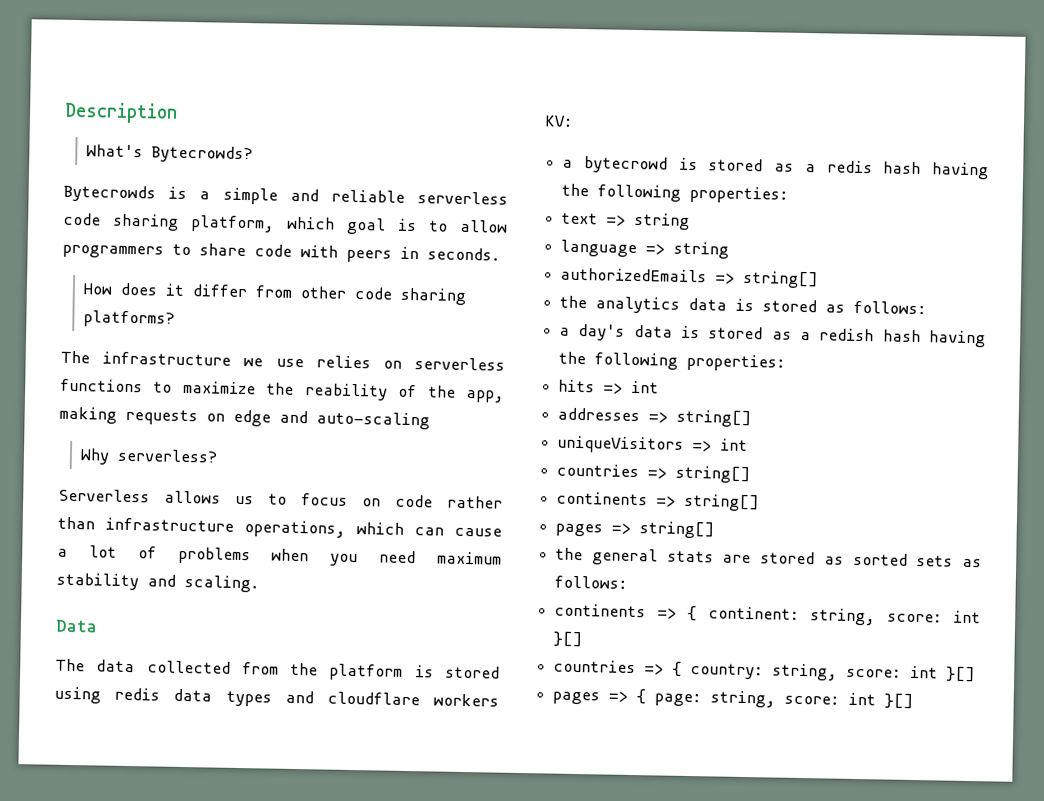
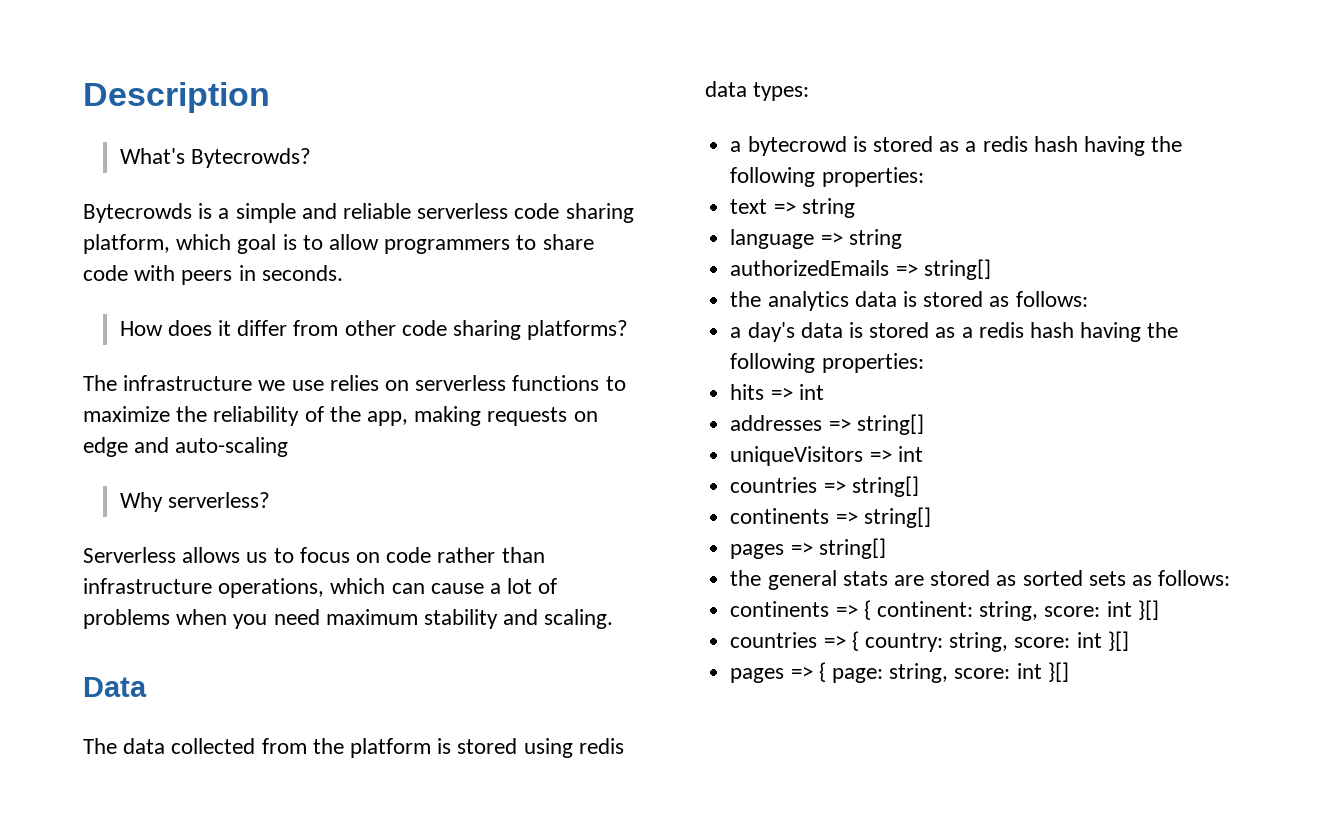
[303,383,388,401] reability -> [213,406,300,426] reliability
[225,690,499,707] [544,115,574,127] types and cloudflare workers KV: -> [753,82,810,101] types:
[819,328,875,342] redish -> [978,322,1024,338] redis

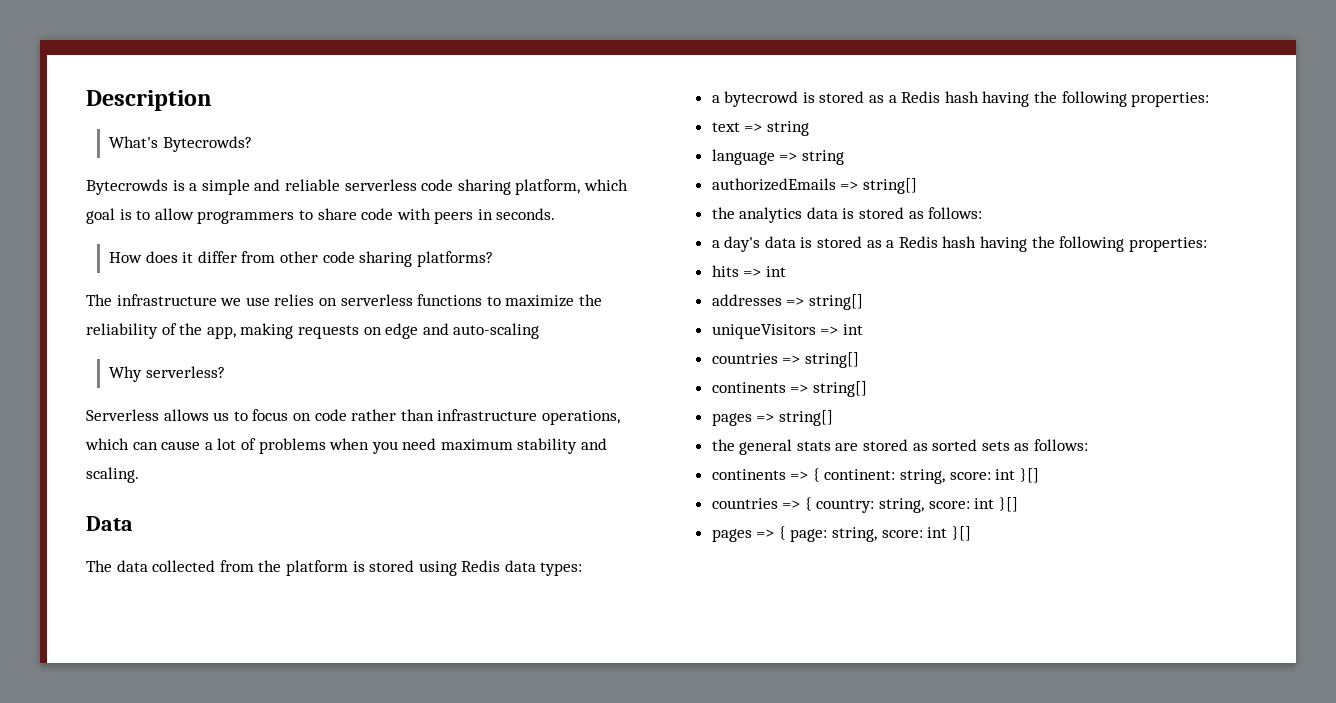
[578,738,624,754] redis -> [461,560,501,572] Redis
[982,136,1028,152] redis -> [901,91,941,103] Redis
[978,322,1024,338] redis -> [898,236,938,248] Redis

